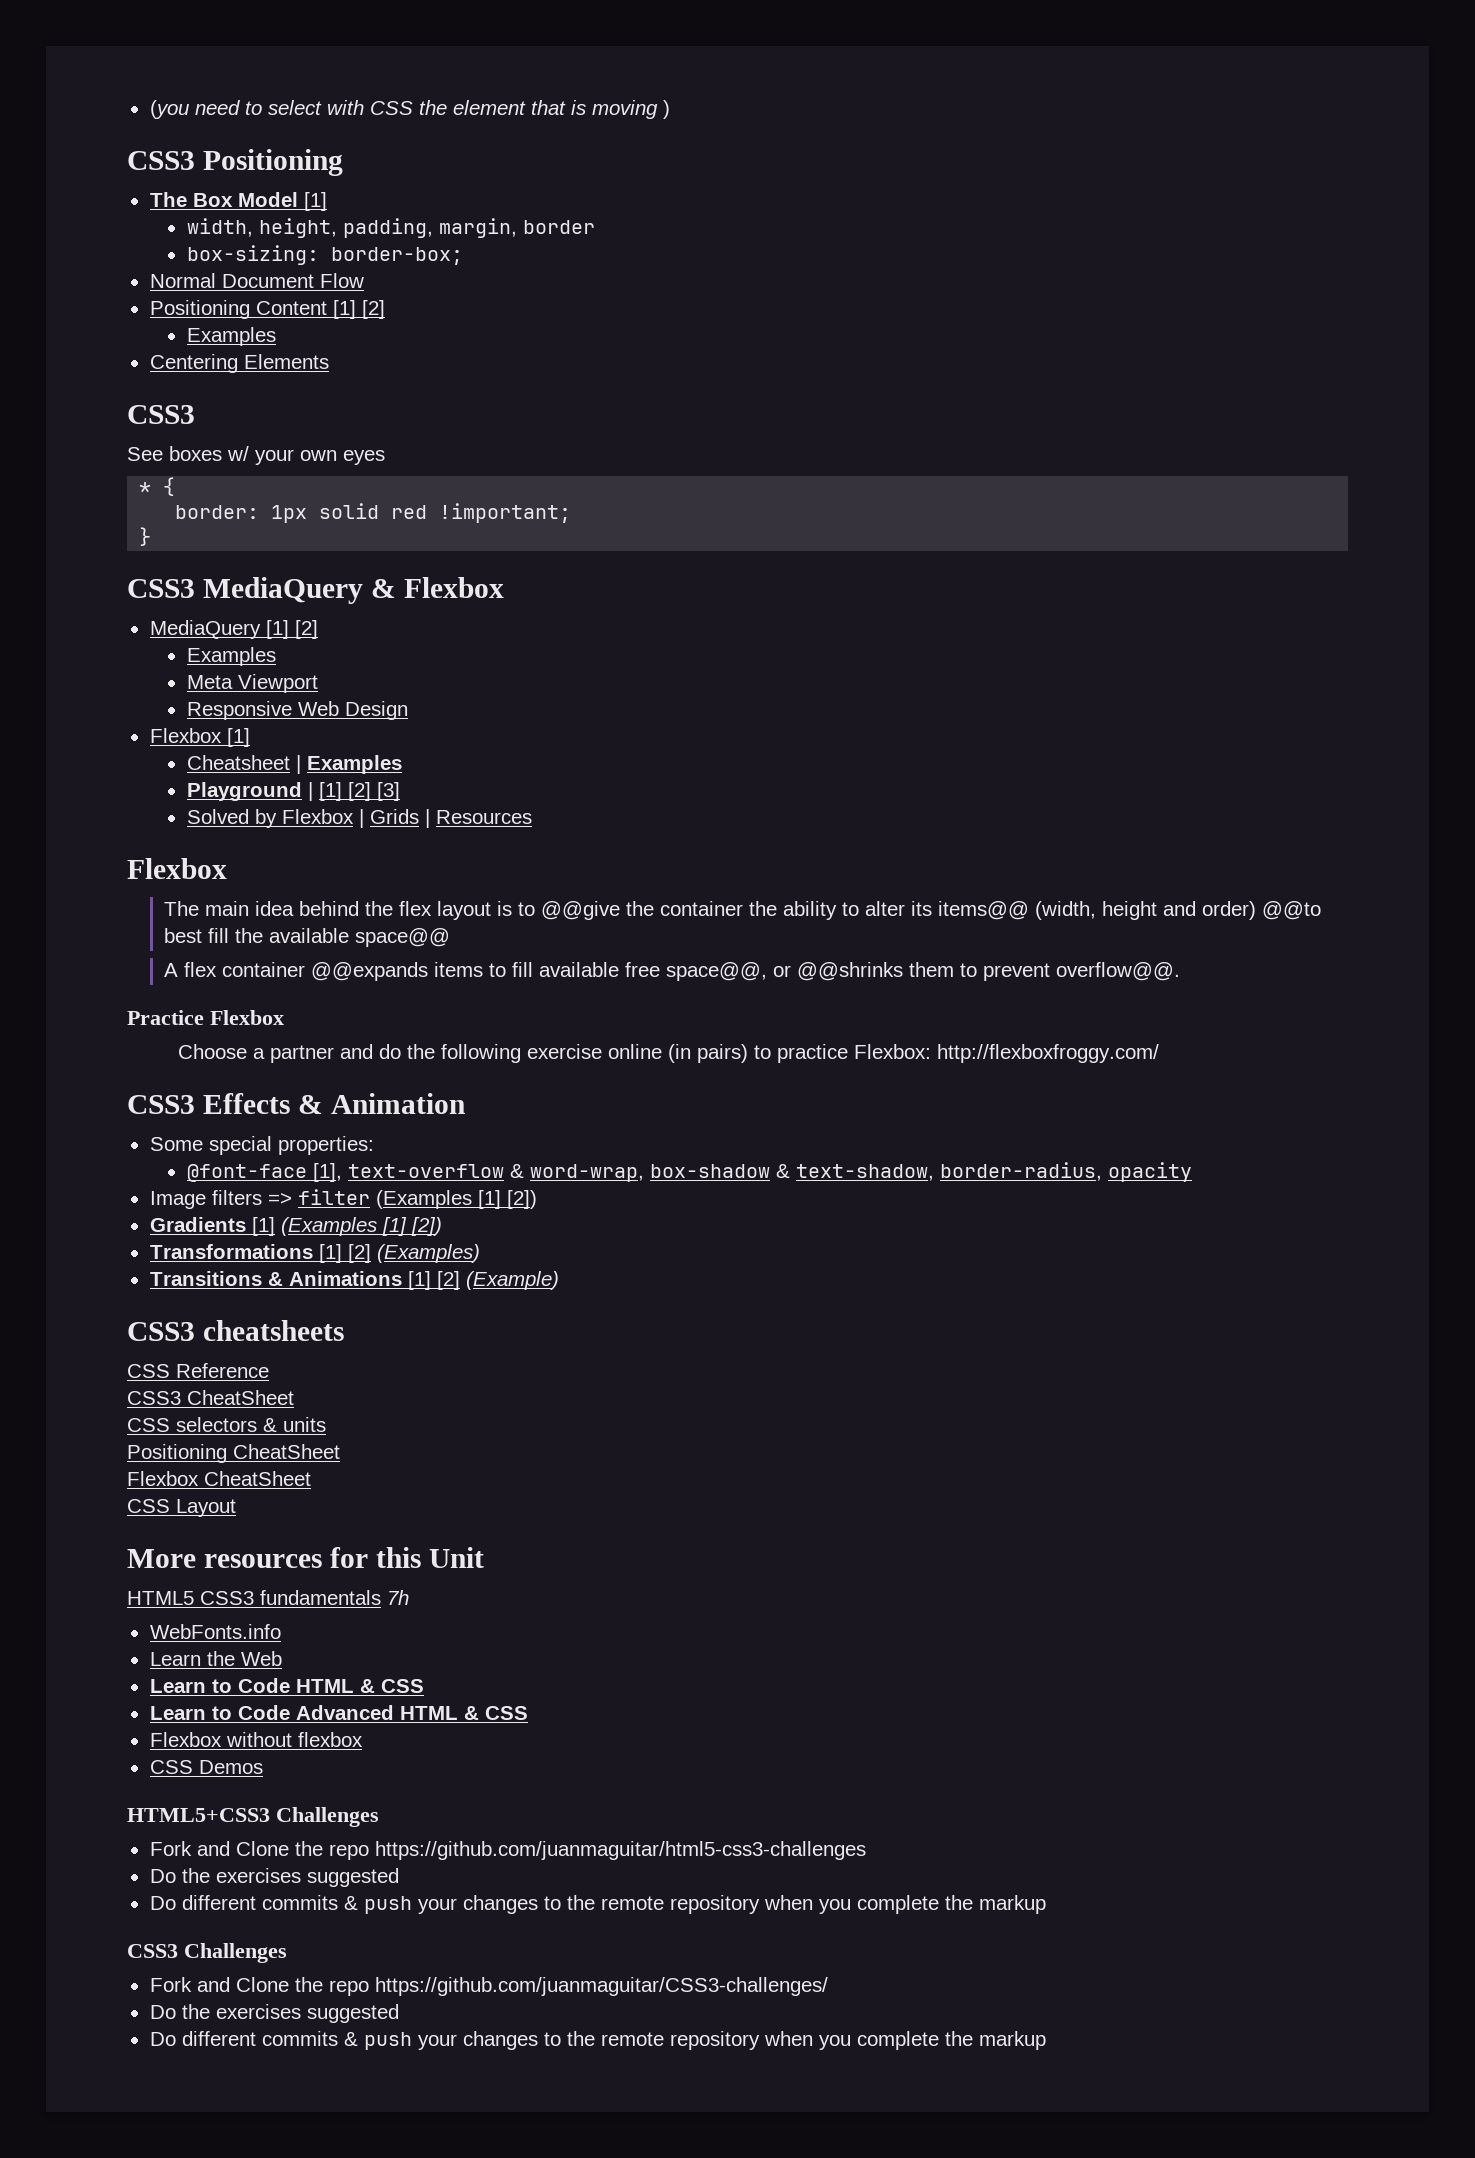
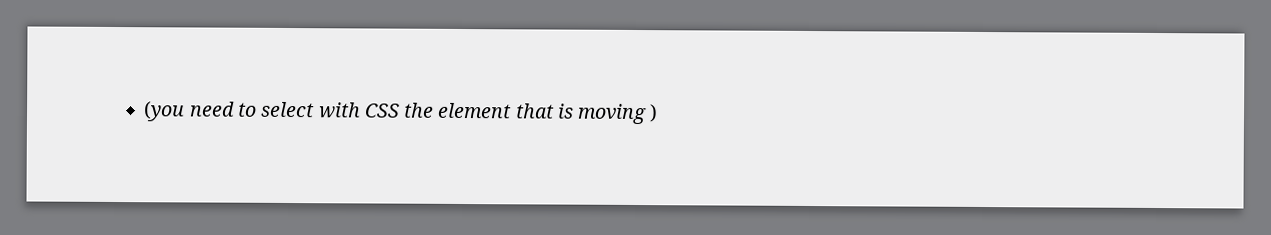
[127,149,343,176] [149,192,327,211] [186,218,595,238] [186,245,463,265] [149,273,364,288] [149,300,385,319] [186,327,276,346] [149,354,329,373] [127,405,195,424] [127,446,385,465] [139,477,176,496] [175,503,572,523] [139,527,152,546] [127,577,504,604] [149,620,318,639] [186,647,276,666] [186,674,318,693] [186,701,408,720] [149,728,250,747] [186,755,402,774] [186,782,400,801] [186,809,532,828] [127,858,227,879] [164,901,1322,920] [164,928,451,947] [164,962,1181,981] [127,1010,284,1025] [177,1044,1159,1063] [127,1093,465,1114] [149,1136,374,1155] [186,1162,1192,1182] [149,1189,537,1209] [149,1217,442,1236] [149,1244,480,1263] [149,1271,559,1290] [127,1320,344,1341] [127,1363,269,1378] [127,1390,294,1405] [127,1417,326,1432] [127,1444,340,1463] [127,1471,311,1486] [127,1499,236,1517] [127,1547,484,1568] [127,1590,409,1605] [149,1624,281,1639] [149,1651,282,1666] [149,1678,424,1693] [149,1705,528,1720] [149,1732,363,1747] [149,1760,263,1774] [127,1807,379,1827] [149,1841,866,1860] [149,1868,399,1887] [149,1895,1046,1914] [127,1943,287,1963] [149,1977,828,1996] [149,2004,399,2023] [149,2031,1046,2050] // CSS3 Positioning // The Box Model [1] // width, height, padding, margin, border // box-sizing: border-box; // Normal Document Flow // Positioning Content [1] [2] // Examples // Centering Elements // CSS3 // See boxes w/ your own eyes // * { // border: 1px solid red !important; // } // CSS3 MediaQuery & Flexbox // MediaQuery [1] [2] // Examples // Meta Viewport // Responsive Web Design // Flexbox [1] // Cheatsheet | Examples // Playground | [1] [2] [3] // Solved by Flexbox | Grids | Resources // Flexbox // The main idea behind the flex layout is to @@give the container the ability to alter its items@@ (width, height and order) @@to best fill the available space@@ // A flex container @@expands items to fill available free space@@, or @@shrinks them to prevent overflow@@. // Practice Flexbox // Choose a partner and do the following exercise online (in pairs) to practice Flexbox: http://flexboxfroggy.com/ // CSS3 Effects & Animation // Some special properties: // @font-face [1], text-overflow & word-wrap, box-shadow & text-shadow, border-radius, opacity // Image filters => filter (Examples [1] [2]) // Gradients [1] (Examples [1] [2]) // Transformations [1] [2] (Examples) // Transitions & Animations [1] [2] (Example) // CSS3 cheatsheets // CSS Reference // CSS3 CheatSheet // CSS selectors & units // Positioning CheatSheet // Flexbox CheatSheet // CSS Layout // More resources for this Unit // HTML5 CSS3 fundamentals 7h // WebFonts.info // Learn the Web // Learn to Code HTML & CSS // Learn to Code Advanced HTML & CSS // Flexbox without flexbox // CSS Demos // HTML5+CSS3 Challenges // Fork and Clone the repo https://github.com/juanmaguitar/html5-css3-challenges // Do the exercises suggested // Do different commits & push your changes to the remote repository when you complete the markup // CSS3 Challenges // Fork and Clone the repo https://github.com/juanmaguitar/CSS3-challenges/ // Do the exercises suggested // Do different commits & push your changes to the remote repository when you complete the markup -> (659, 113) none

